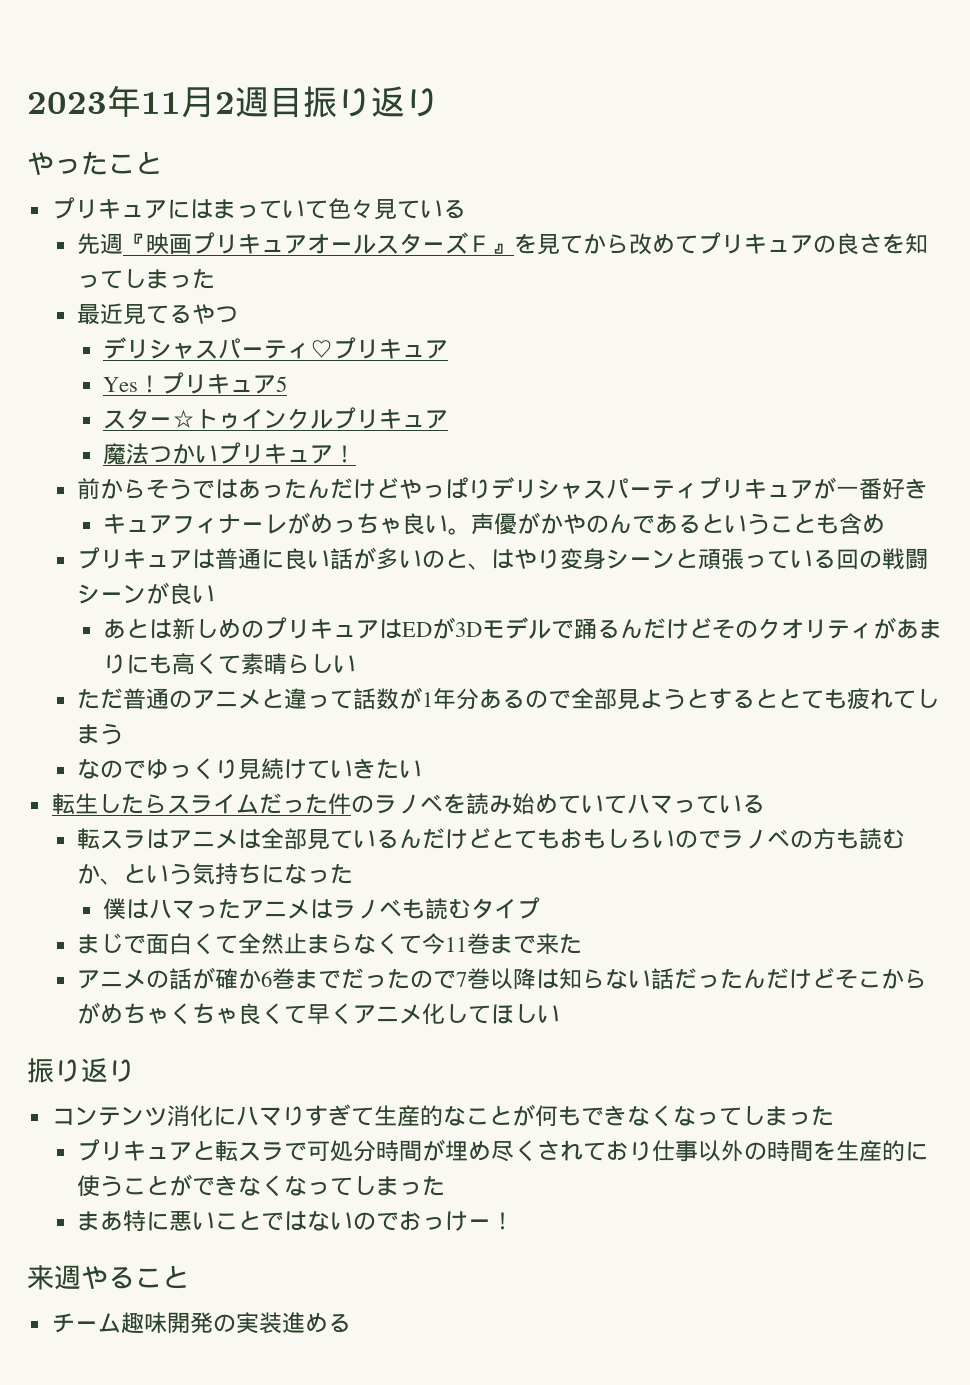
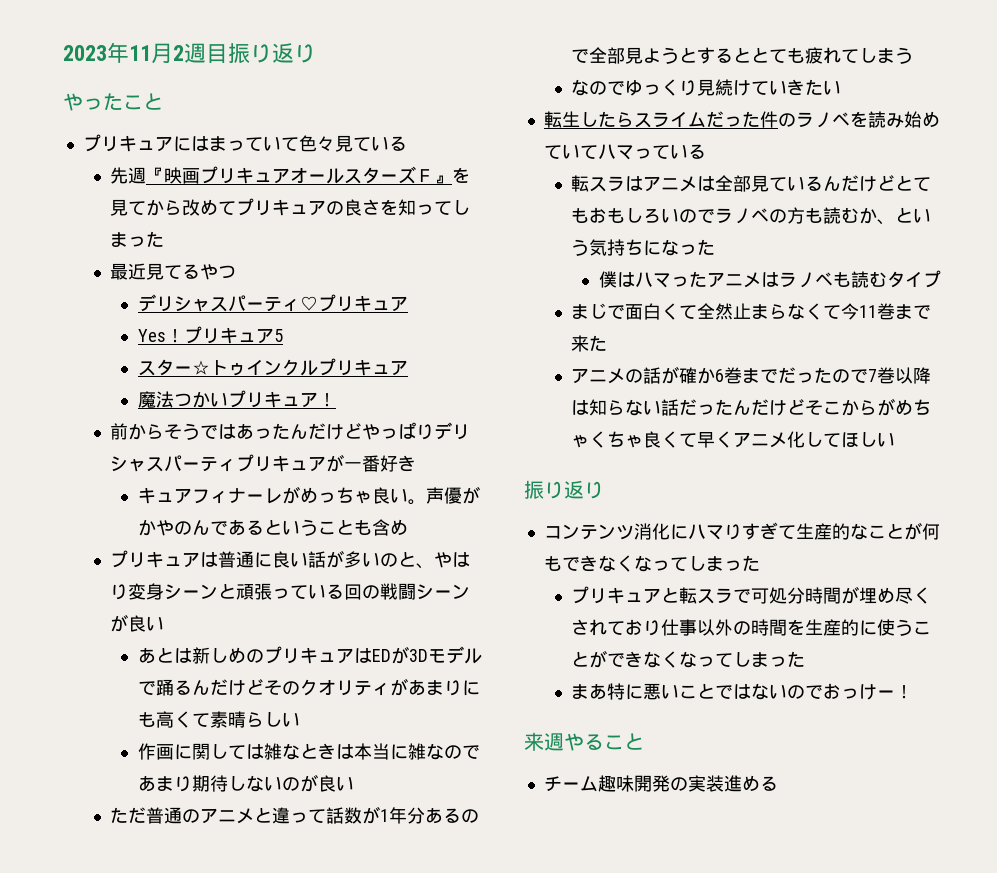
[491,549,538,569] はや -> [434,552,471,568] やは
(357, 664) none -> [137,743,480,760] [137,774,354,792] // 作画に関しては雑なときは本当に雑なのであまり期待しないのが良い

